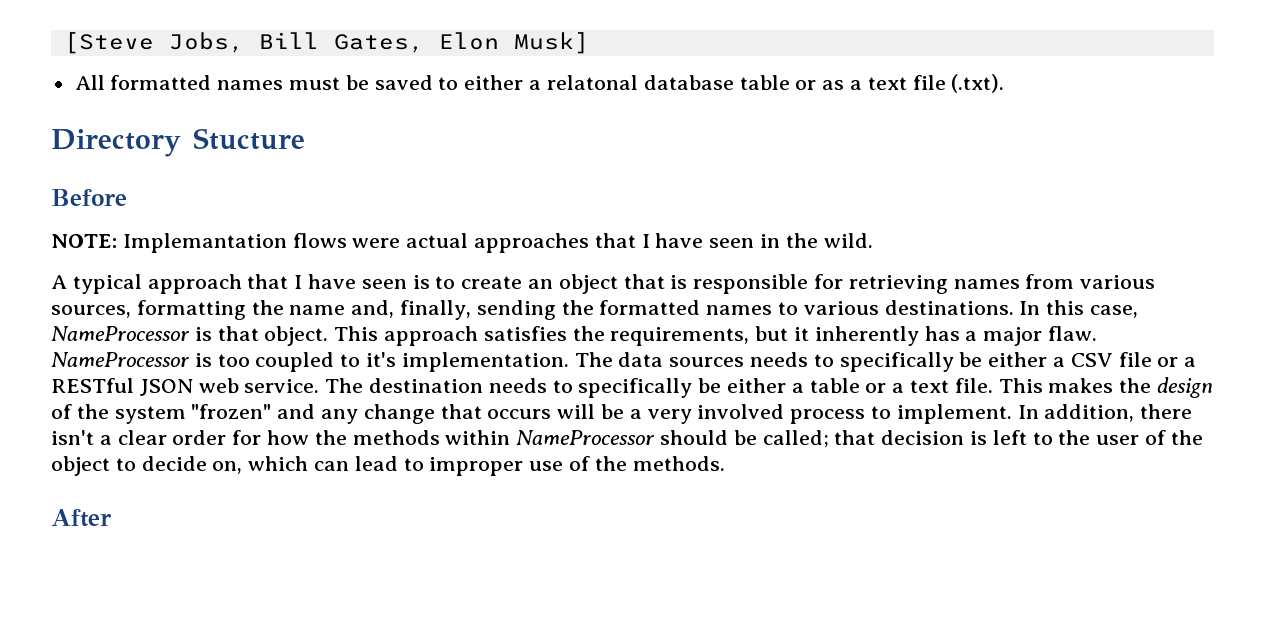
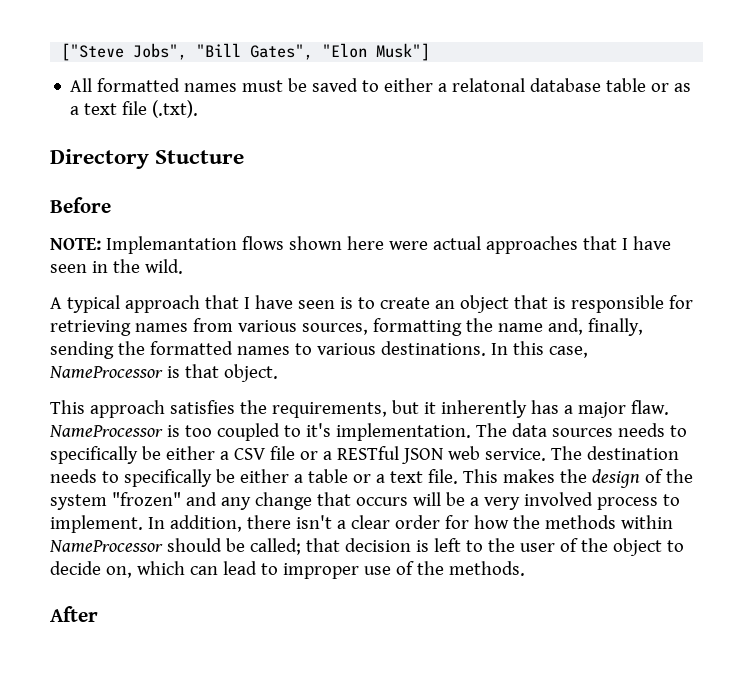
[63,32,589,54] [Steve Jobs, Bill Gates, Elon Musk] -> [61,43,431,61] ["Steve Jobs", "Bill Gates", "Elon Musk"]
(347, 240) none -> [288,236,384,250] shown here
(329, 336) none -> (278, 373) //

